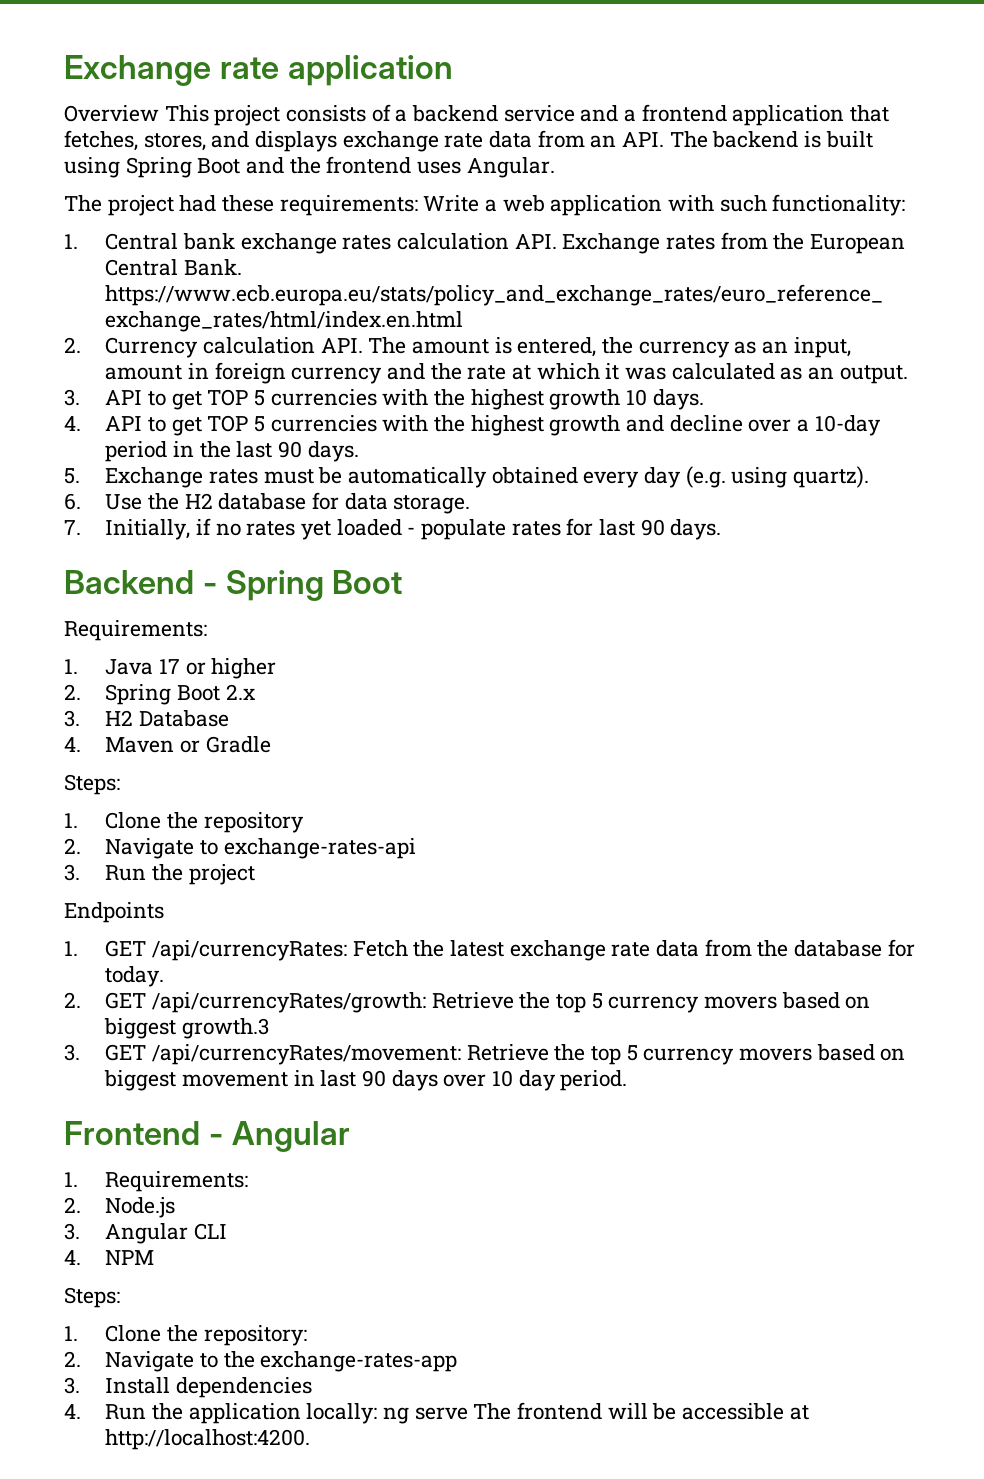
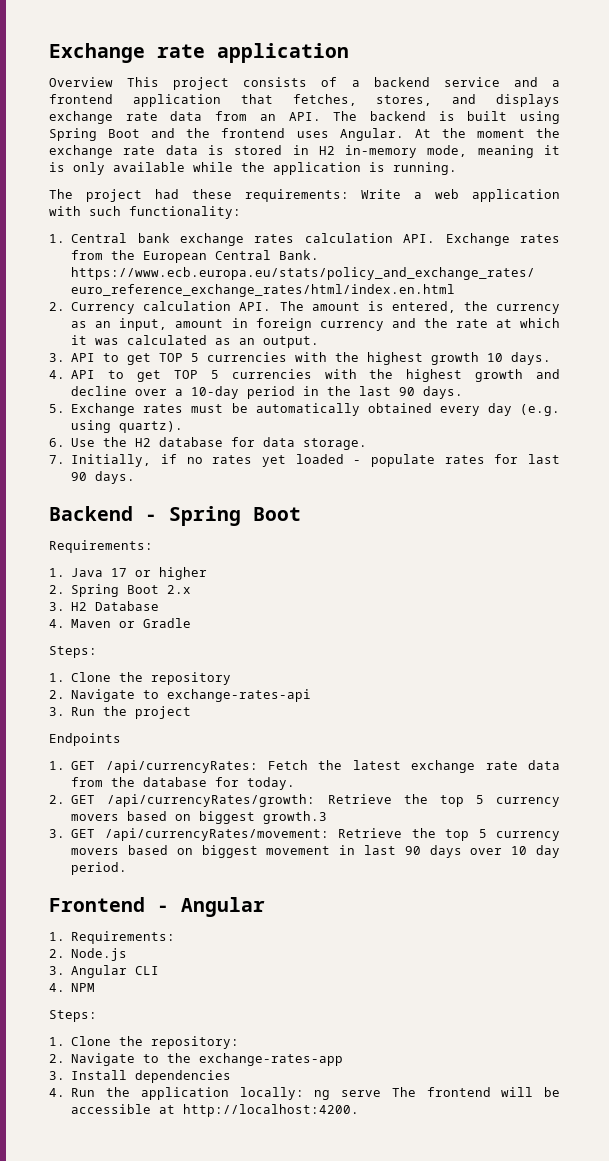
(555, 167) none -> [414,128,561,138] [49,145,560,158] [49,162,457,175] At the moment the exchange rate data is stored in H2 in-memory mode, meaning it is only available while the application is running.

